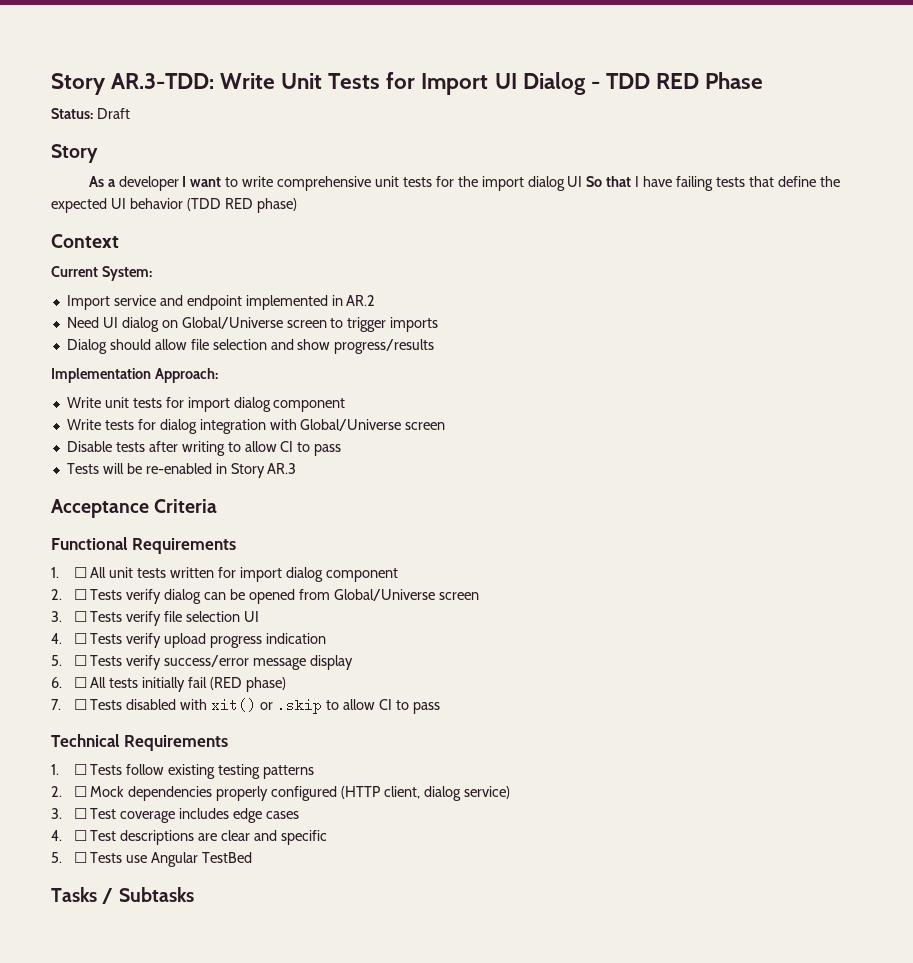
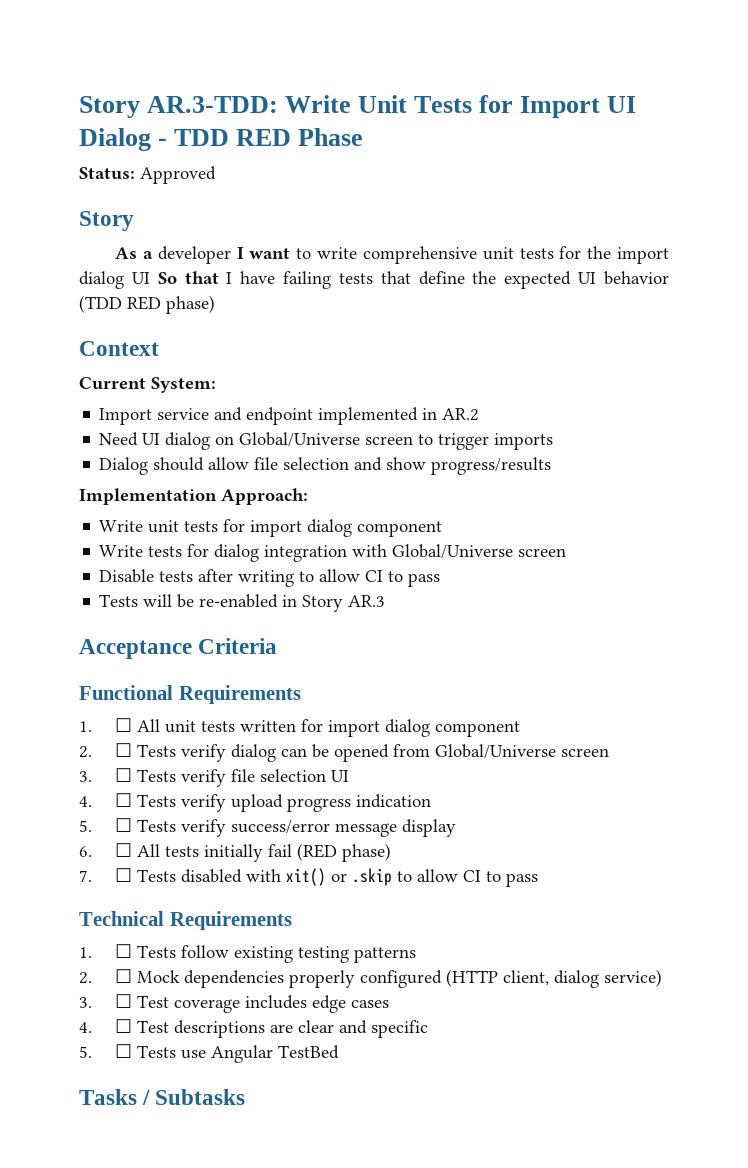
[96,108,130,119] Draft -> [140,166,216,184] Approved

